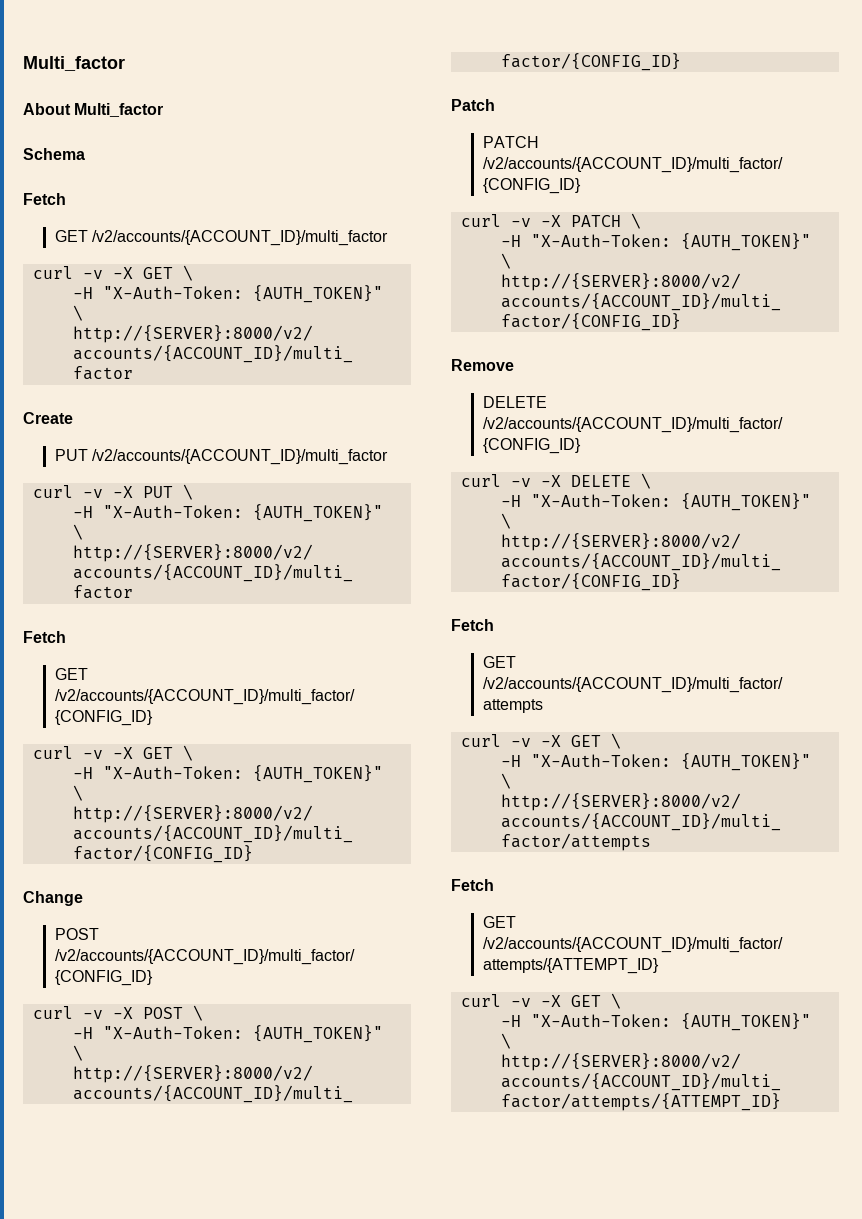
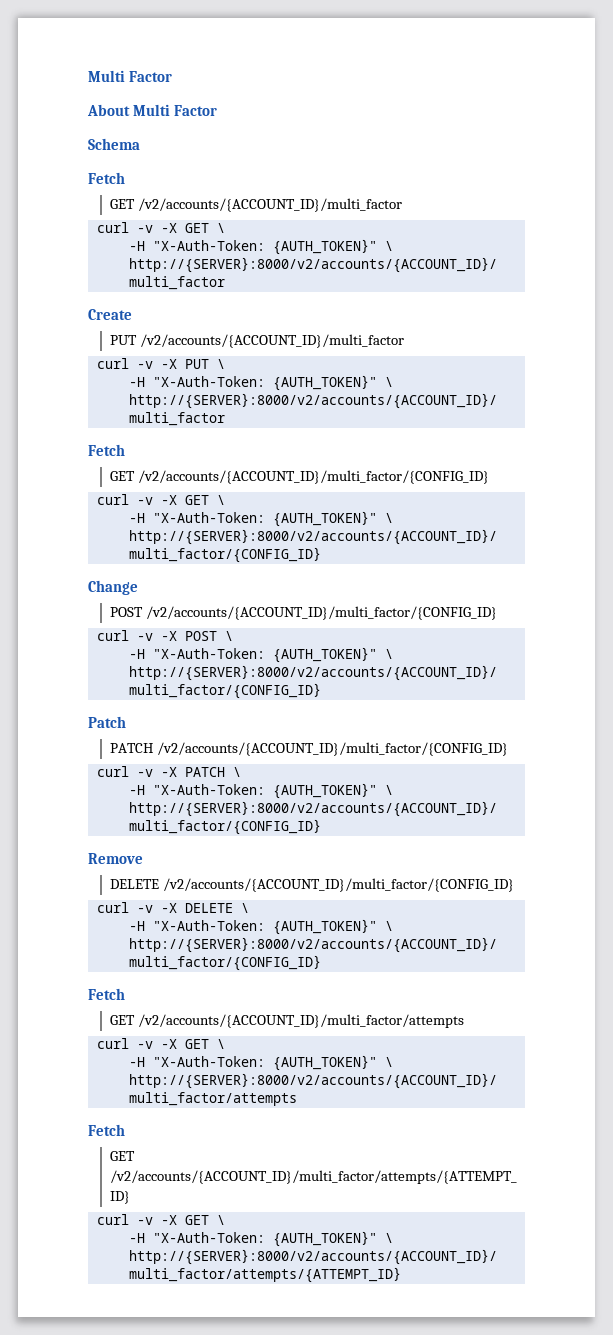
[23,56,125,71] Multi_factor -> [88,70,173,82] Multi Factor
[74,103,164,117] Multi_factor -> [132,104,217,116] Multi Factor

